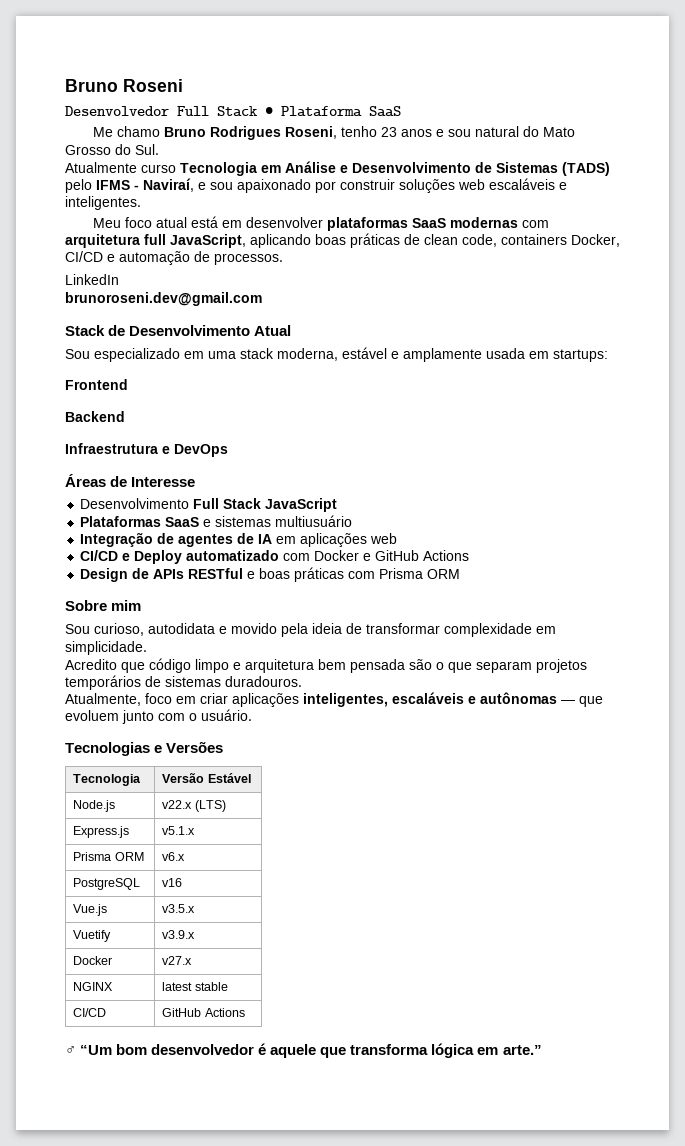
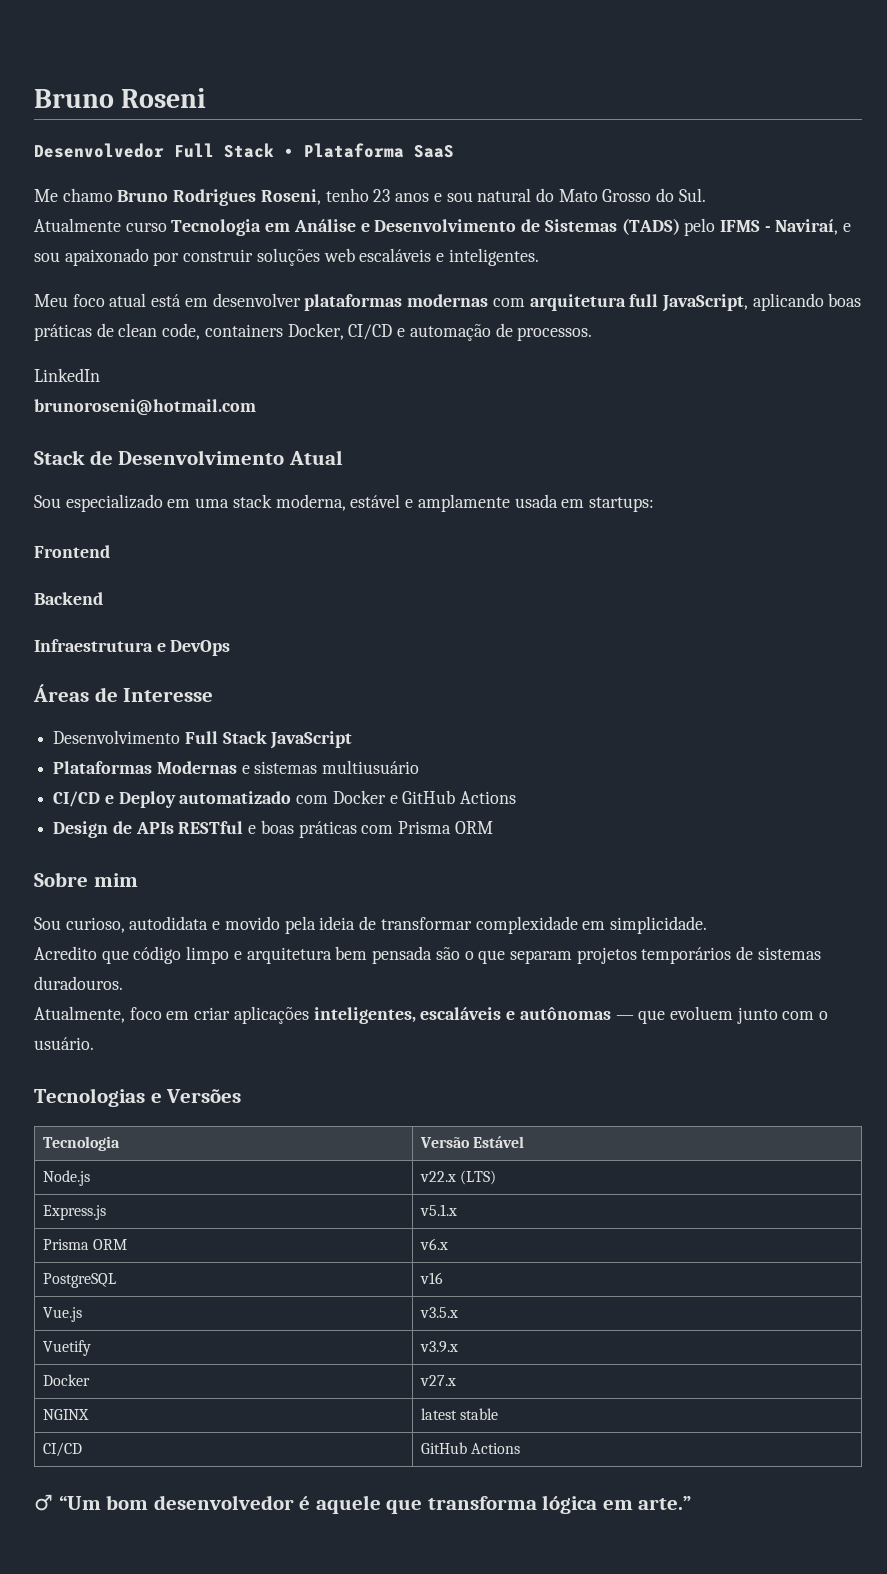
[411,218,446,228] SaaS -> (403, 302) none
[65,292,262,306] brunoroseni.dev@gmail.com -> [34,399,256,416] brunoroseni@hotmail.com
[165,517,200,527] SaaS -> [156,761,237,774] Modernas
[80,532,398,547] // Integração de agentes de IA em aplicações web -> (420, 767) none

